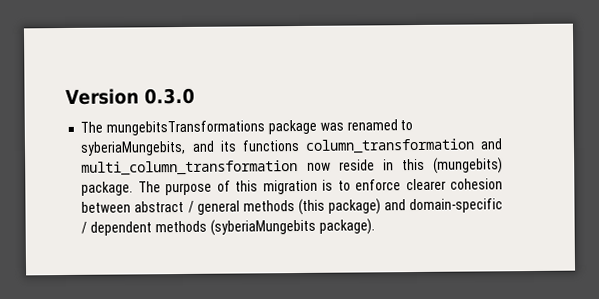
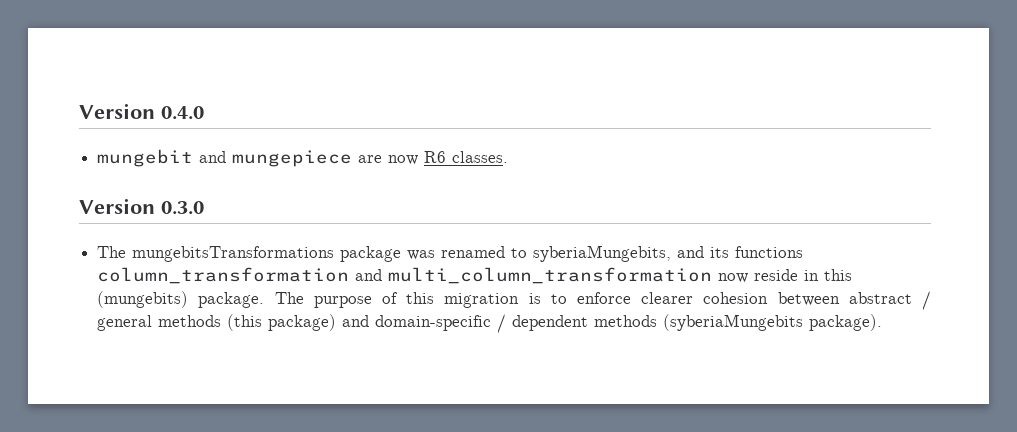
[65,88,139,105] Version -> [79,103,204,120] [97,149,509,167] [79,198,155,214] Version 0.4.0 // mungebit and mungepiece are now R6 classes. // Version

